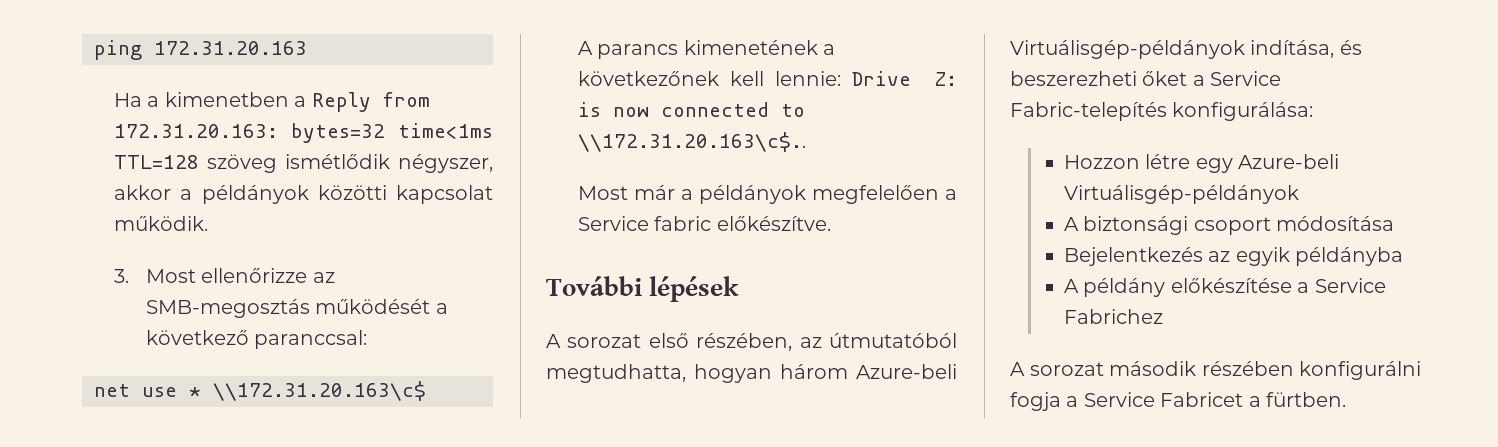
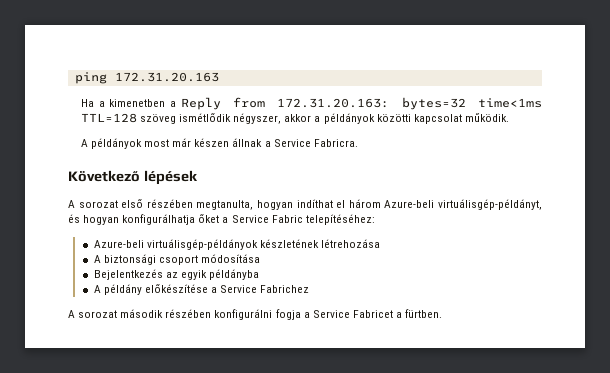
[114,268,335,283] [146,299,448,318] [146,330,368,349] [94,381,426,401] [578,40,836,59] [578,71,957,86] [578,102,806,117] [578,132,807,152] [578,185,957,204] [578,216,831,231] [546,276,740,302] [546,333,957,351] [546,364,957,383] [1010,40,1362,59] [1010,71,1282,86] [1010,102,1314,121] [1064,154,1340,173] [1064,185,1300,204] 3. Most ellenőrizze az SMB-megosztás működését a következő paranccsal: // net use * \\172.31.20.163\c$ // A parancs kimenetének a következőnek kell lennie: Drive Z: is now connected to \\172.31.20.163\c$.. // Most már a példányok megfelelően a Service fabric előkészítve. // További lépések // A sorozat első részében, az útmutatóból megtudhatta, hogyan három Azure-beli Virtuálisgép-példányok indítása, és beszerezheti őket a Service Fabric-telepítés konfigurálása: // Hozzon létre egy Azure-beli Virtuálisgép-példányok -> [80,138,358,149] [68,170,198,185] [68,199,543,210] [68,214,375,225] [93,239,380,250] A példányok most már készen állnak a Service Fabricra. // Következő lépések // A sorozat első részében megtanulta, hogyan indíthat el három Azure-beli virtuálisgép-példányt, és hogyan konfigurálhatja őket a Service Fabric telepítéséhez: // Azure-beli virtuálisgép-példányok készletének létrehozása

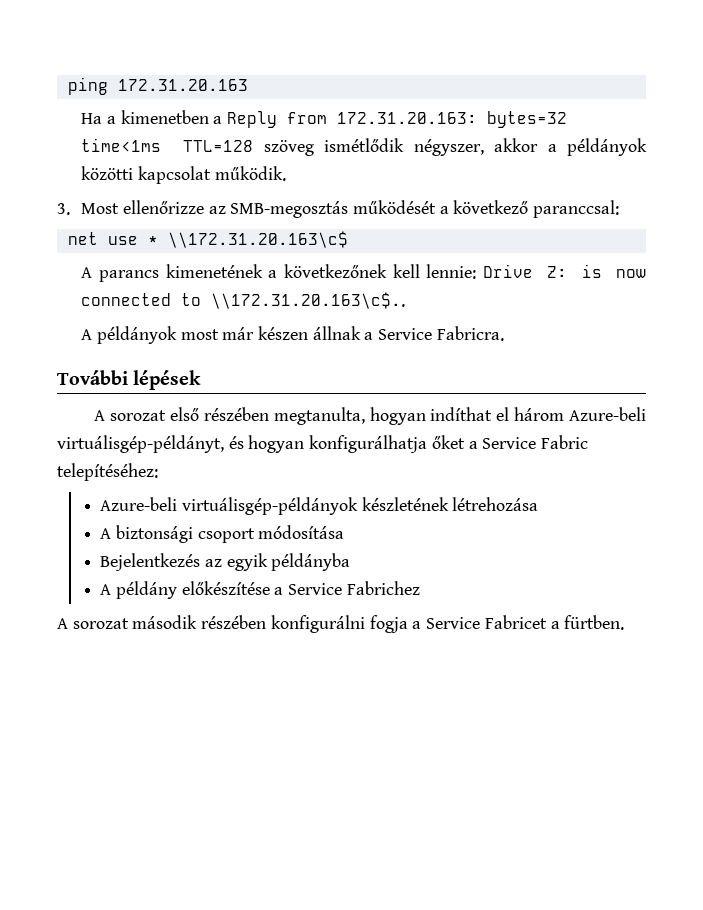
(509, 117) none -> [57,200,620,218] [67,231,348,248] [81,264,646,282] [81,292,406,309] // 3. Most ellenőrizze az SMB-megosztás működését a következő paranccsal: // net use * \\172.31.20.163\c$ // A parancs kimenetének a következőnek kell lennie: Drive Z: is now connected to \\172.31.20.163\c$..
[68,170,140,182] Következő -> [57,370,128,385] További

